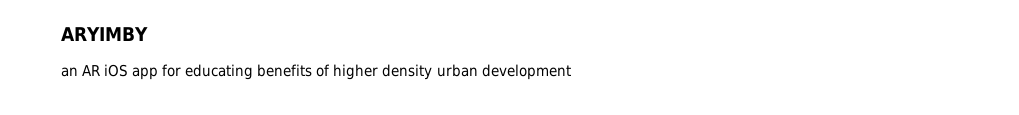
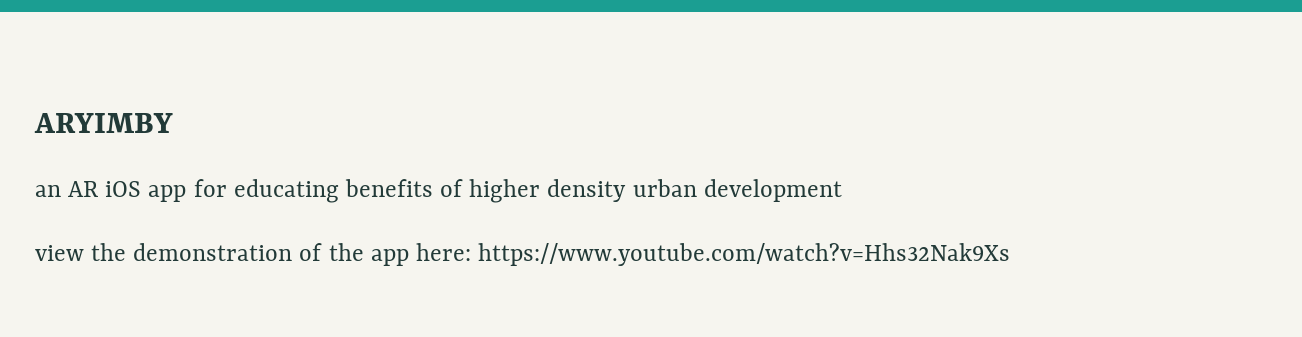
(571, 72) none -> [35,243,1011,266] // view the demonstration of the app here: https://www.youtube.com/watch?v=Hhs32Nak9Xs

